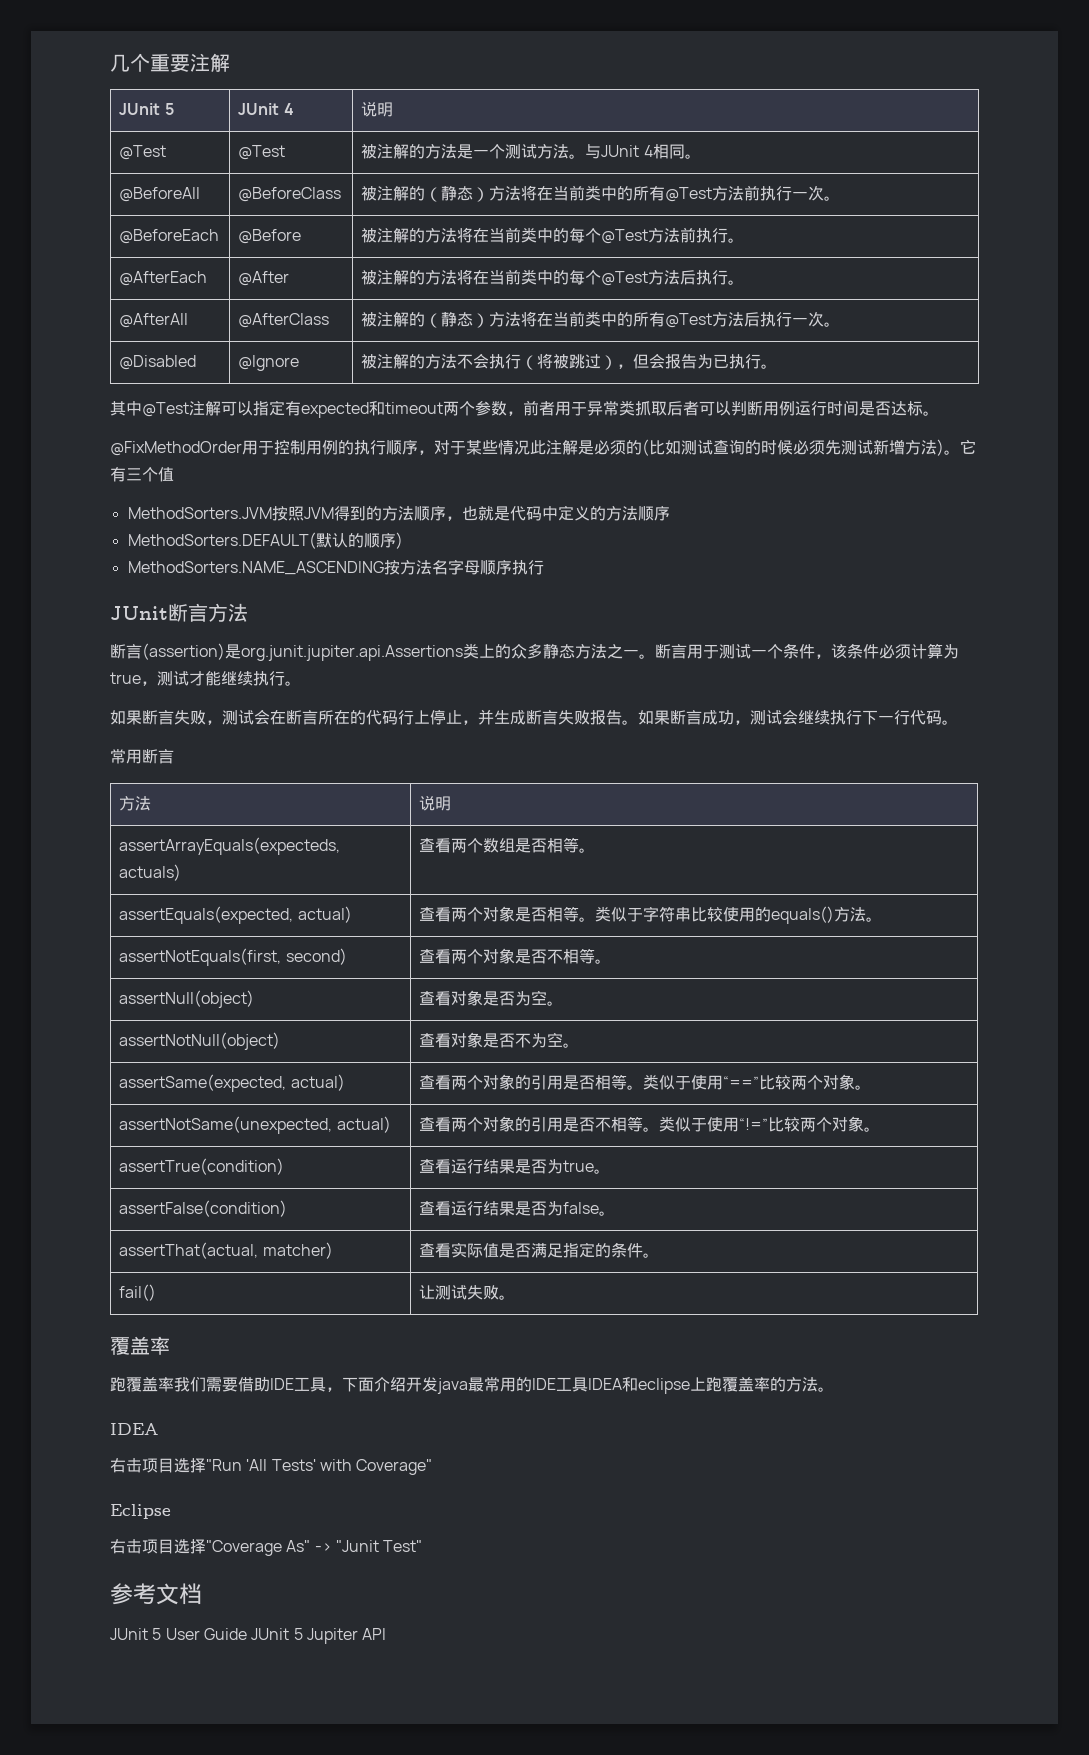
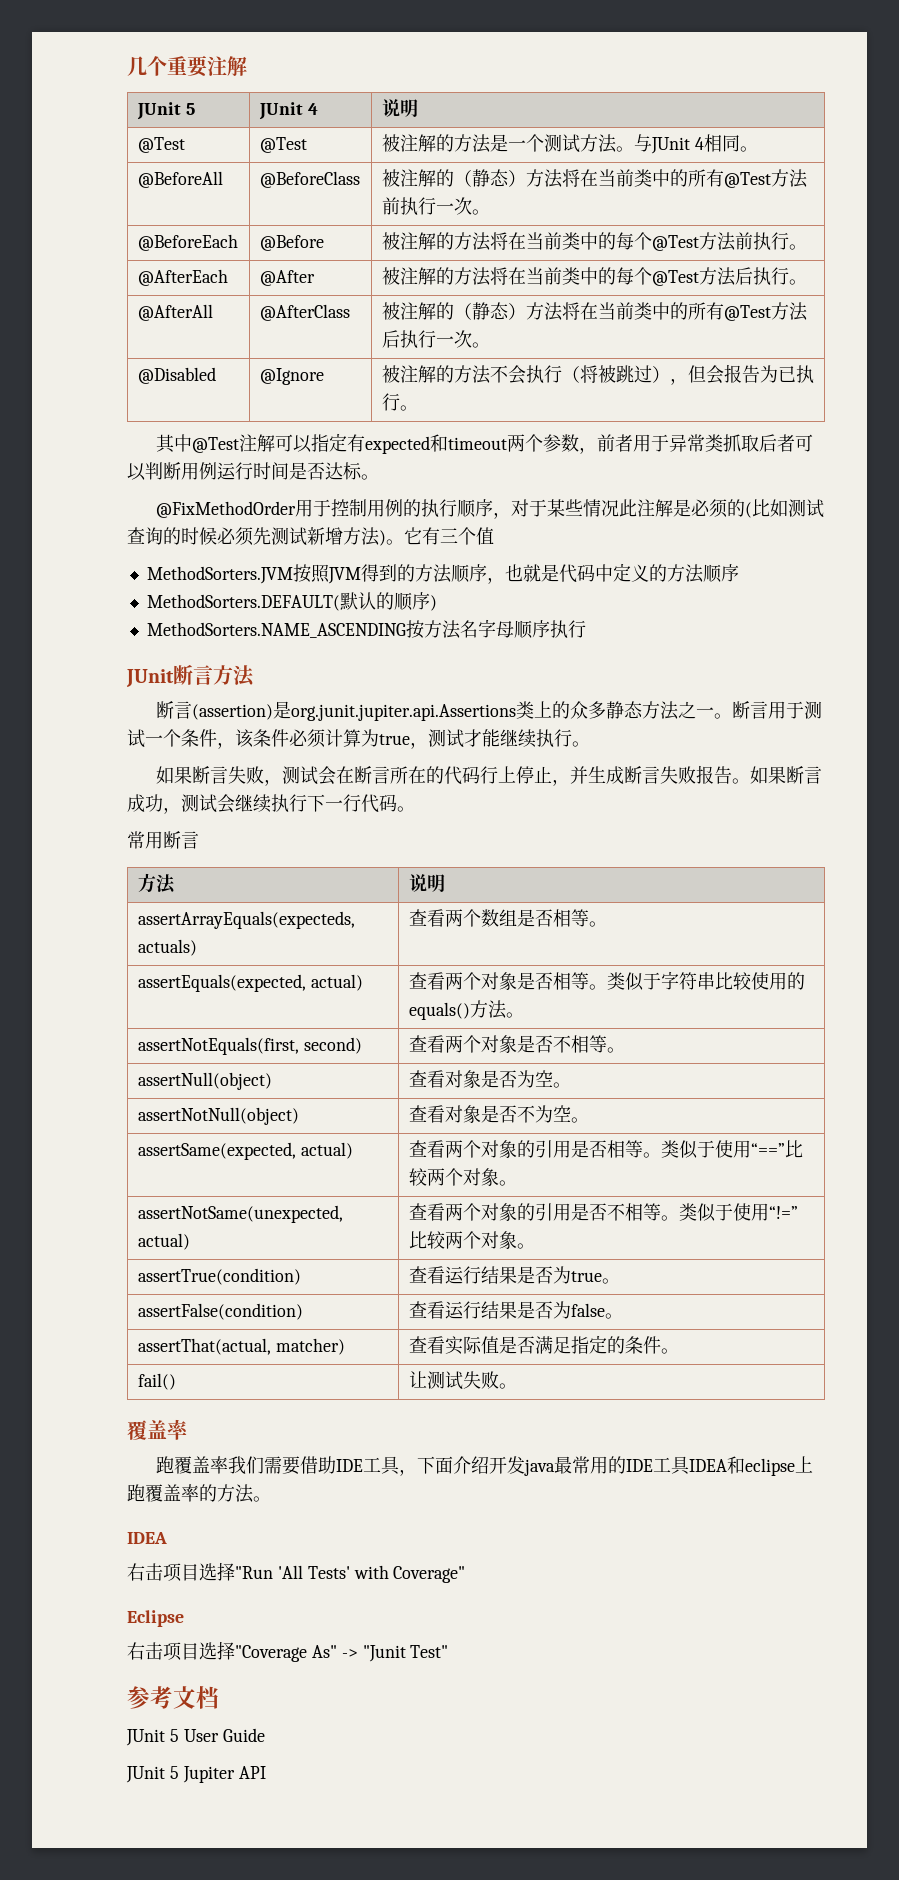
(247, 1634) none -> (265, 1735) //

